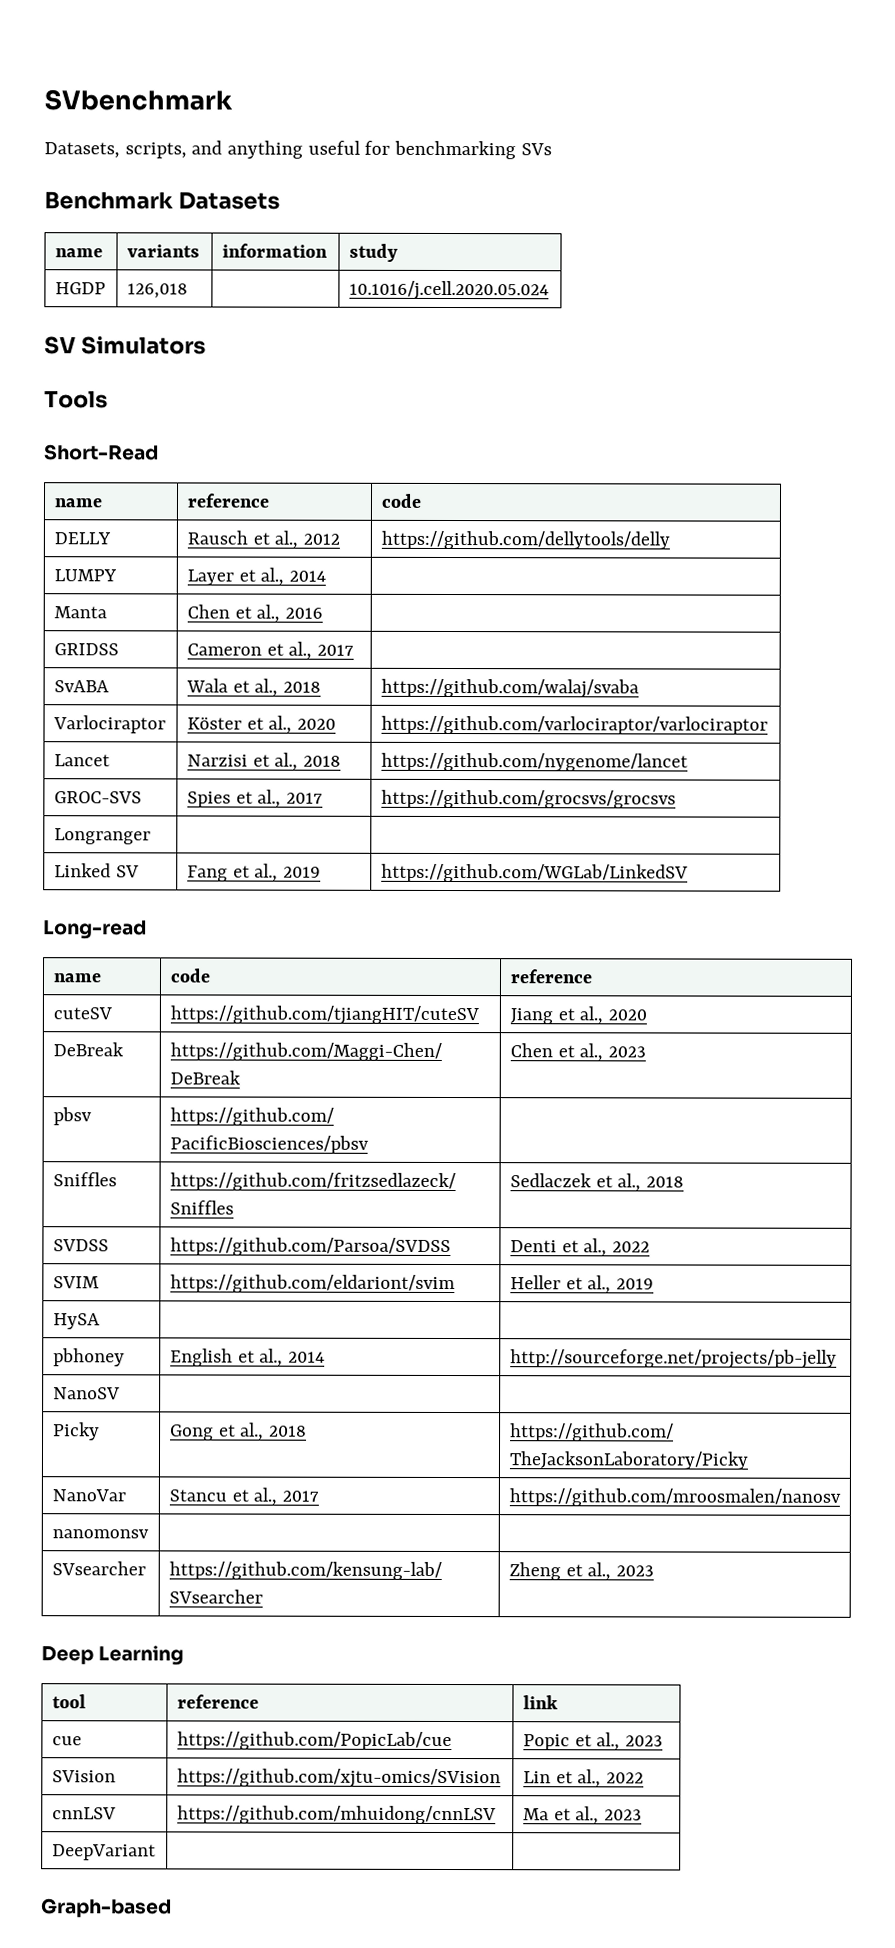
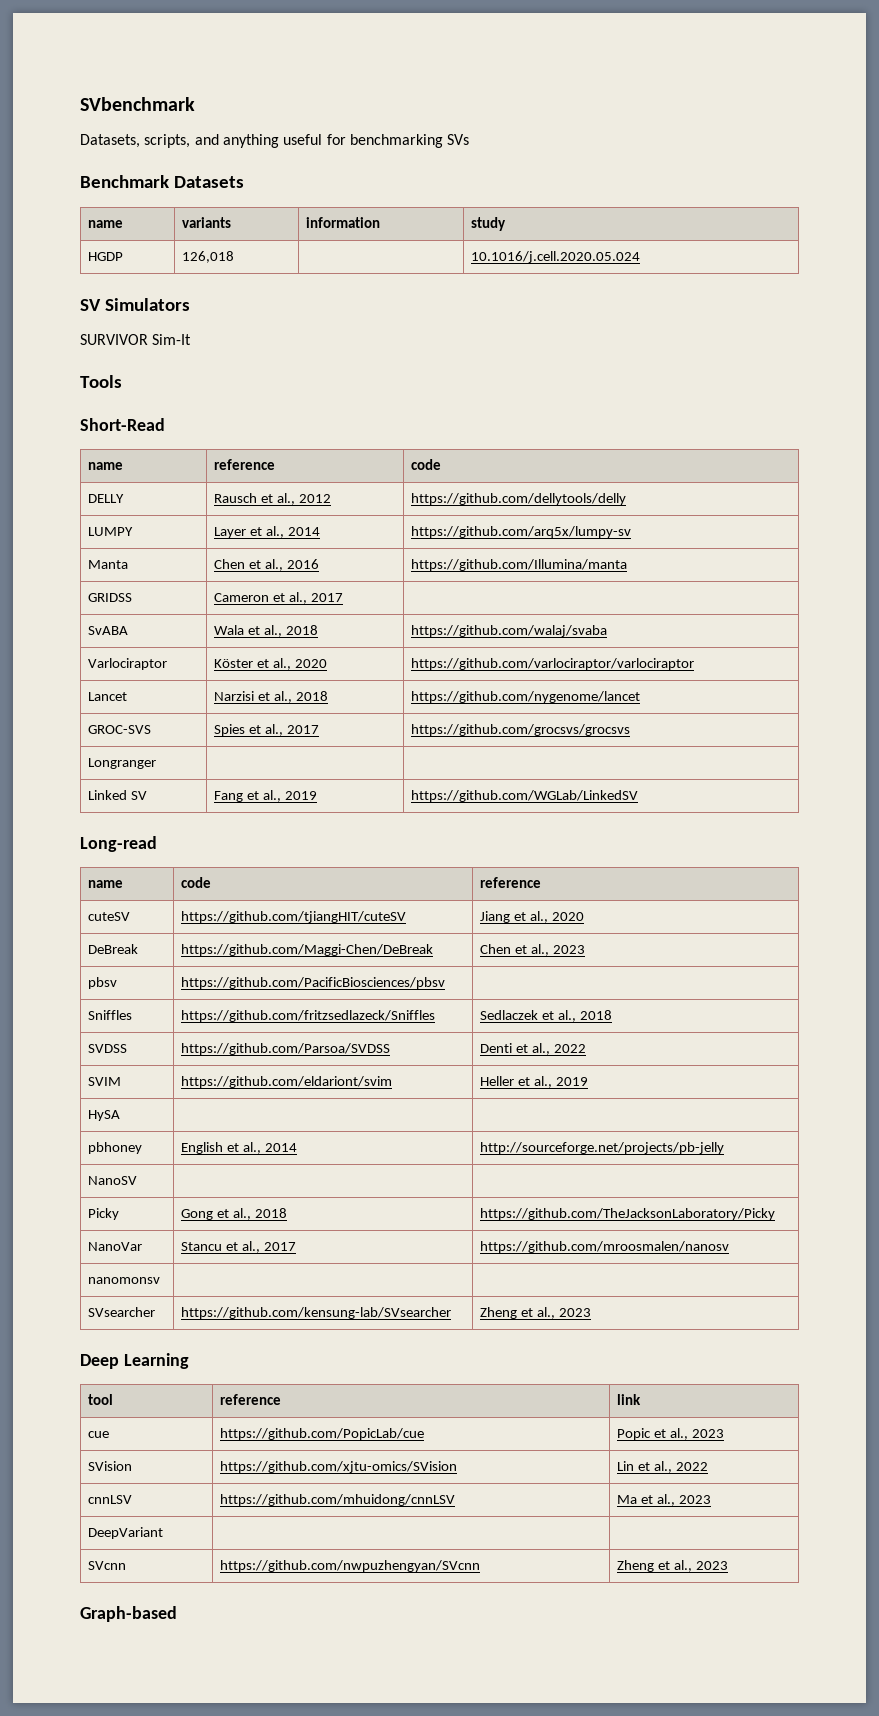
(206, 345) none -> [80,334,192,345] // SURVIVOR Sim-It
(326, 576) none -> [411,526,632,538] https://github.com/arq5x/lumpy-sv
(323, 613) none -> [411,559,628,571] https://github.com/Illumina/manta
(156, 1852) none -> [88,1561,127,1570] [220,1560,481,1572] [617,1560,728,1572] // SVcnn | https://github.com/nwpuzhengyan/SVcnn | Zheng et al., 2023

